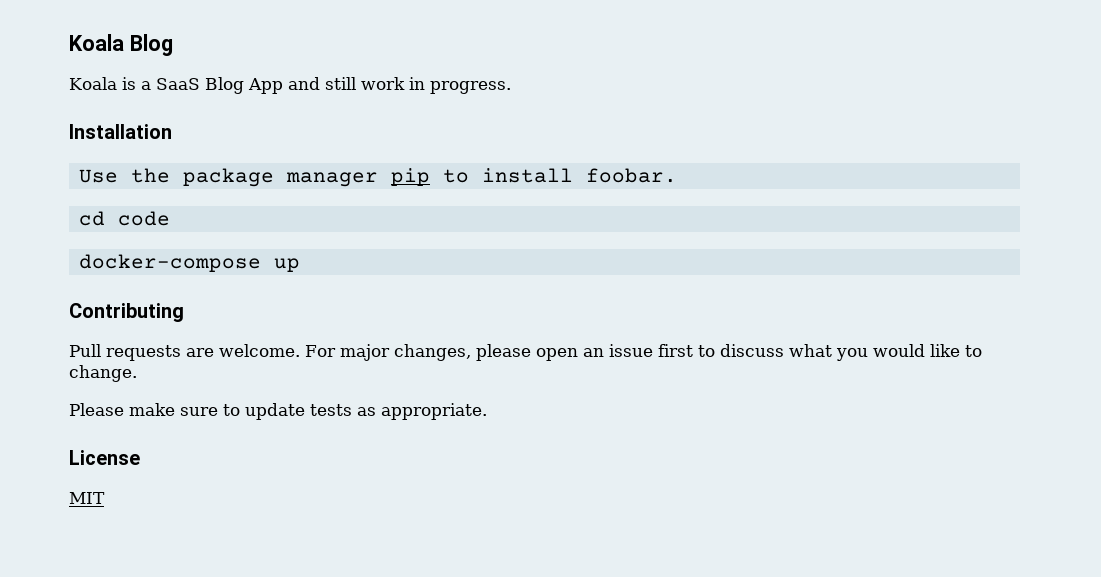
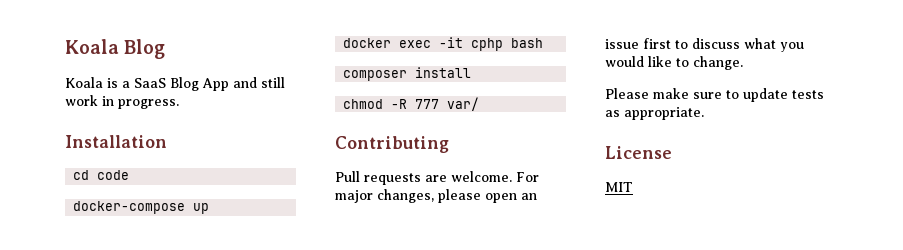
[78,168,677,187] [78,211,170,226] [78,254,300,272] Use the package manager pip to install foobar. // cd code // docker-compose up -> [73,170,130,180] [73,201,210,214] [343,37,544,51] [343,67,472,81] [343,97,480,111] cd code // docker-compose up // docker exec -it cphp bash // composer install // chmod -R 777 var/

